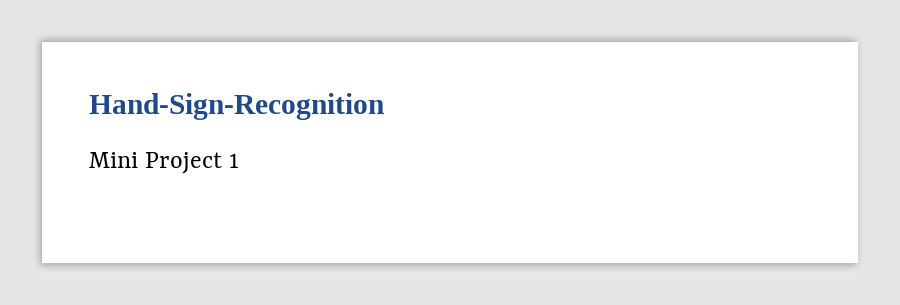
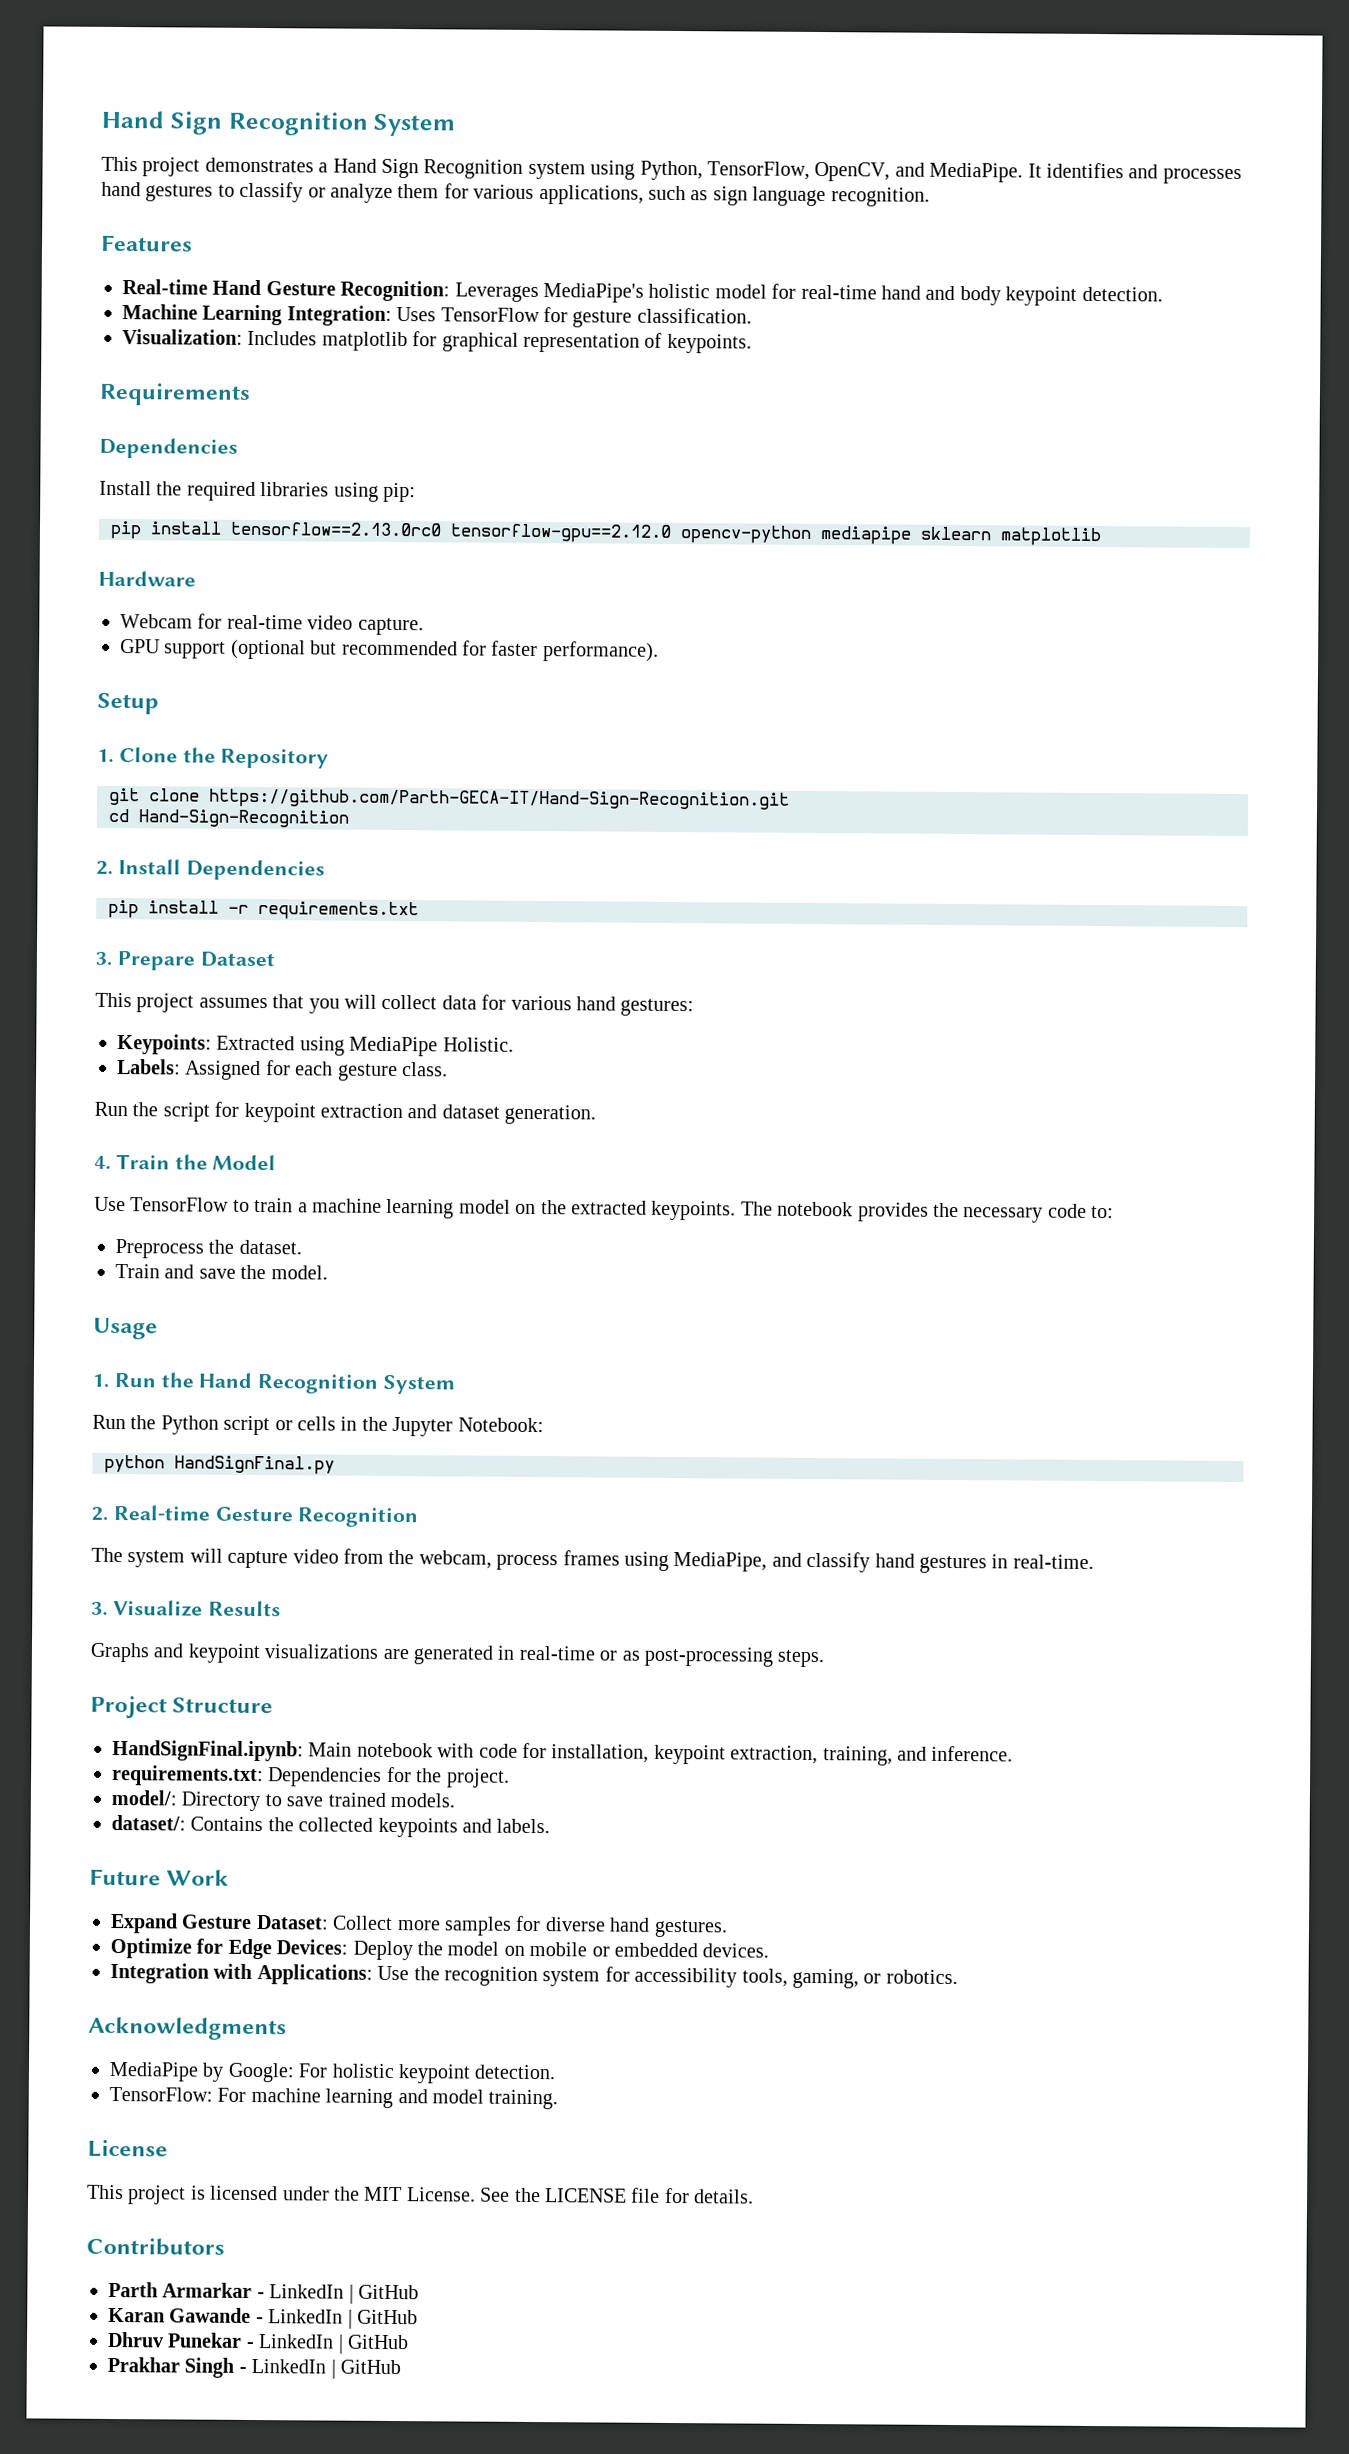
[89,93,384,120] [89,152,240,174] Hand-Sign-Recognition // Mini Project 1 -> [101,110,456,137] [101,156,1242,185] [101,181,930,207] [100,234,193,252] [122,279,1163,306] [122,304,752,328] [122,329,752,354] [99,382,251,406] [99,437,238,459] [99,480,416,503] [110,520,1102,547] [98,570,196,587] [120,613,424,636] [120,639,659,662] [97,692,159,715] [97,747,330,769] [109,787,790,811] [108,808,349,828] [96,859,325,881] [108,899,419,921] [95,951,275,971] [95,992,695,1017] [117,1034,514,1057] [117,1059,448,1082] [94,1101,597,1125] [94,1153,277,1171] [94,1196,1115,1223] [115,1239,302,1259] [115,1264,328,1280] [93,1317,158,1340] [92,1372,456,1395] [92,1414,544,1437] [104,1454,335,1475] [91,1504,419,1528] [91,1547,1094,1574] [91,1599,281,1617] [90,1642,825,1668] [90,1695,274,1719] [112,1739,1014,1766] [111,1764,510,1788] [111,1789,455,1812] [111,1814,551,1838] [89,1868,230,1886] [110,1912,728,1938] [110,1937,770,1961] [110,1962,958,1989] [88,2016,287,2041] [109,2061,556,2084] [109,2086,559,2110] [87,2139,168,2158] [87,2184,755,2205] [86,2237,225,2256] [108,2281,419,2304] [108,2307,418,2329] [107,2331,409,2354] [107,2356,401,2379] Hand Sign Recognition System // This project demonstrates a Hand Sign Recognition system using Python, TensorFlow, OpenCV, and MediaPipe. It identifies and processes hand gestures to classify or analyze them for various applications, such as sign language recognition. // Features // Real-time Hand Gesture Recognition: Leverages MediaPipe's holistic model for real-time hand and body keypoint detection. // Machine Learning Integration: Uses TensorFlow for gesture classification. // Visualization: Includes matplotlib for graphical representation of keypoints. // Requirements // Dependencies // Install the required libraries using pip: // pip install tensorflow==2.13.0rc0 tensorflow-gpu==2.12.0 opencv-python mediapipe sklearn matplotlib // Hardware // Webcam for real-time video capture. // GPU support (optional but recommended for faster performance). // Setup // 1. Clone the Repository // git clone https://github.com/Parth-GECA-IT/Hand-Sign-Recognition.git // cd Hand-Sign-Recognition // 2. Install Dependencies // pip install -r requirements.txt // 3. Prepare Dataset // This project assumes that you will collect data for various hand gestures: // Keypoints: Extracted using MediaPipe Holistic. // Labels: Assigned for each gesture class. // Run the script for keypoint extraction and dataset generation. // 4. Train the Model // Use TensorFlow to train a machine learning model on the extracted keypoints. The notebook provides the necessary code to: // Preprocess the dataset. // Train and save the model. // Usage // 1. Run the Hand Recognition System // Run the Python script or cells in the Jupyter Notebook: // python HandSignFinal.py // 2. Real-time Gesture Recognition // The system will capture video from the webcam, process frames using MediaPipe, and classify hand gestures in real-time. // 3. Visualize Results // Graphs and keypoint visualizations are generated in real-time or as post-processing steps. // Project Structure // HandSignFinal.ipynb: Main notebook with code for installation, keypoint extraction, training, and inference. // requirements.txt: Dependencies for the project. // model/: Directory to save trained models. // dataset/: Contains the collected keypoints and labels. // Future Work // Expand Gesture Dataset: Collect more samples for diverse hand gestures. // Optimize for Edge Devices: Deploy the model on mobile or embedded devices. // Integration with Applications: Use the recognition system for accessibility tools, gaming, or robotics. // Acknowledgments // MediaPipe by Google: For holistic keypoint detection. // TensorFlow: For machine learning and model training. // License // This project is licensed under the MIT License. See the LICENSE file for details. // Contributors // Parth Armarkar - LinkedIn | GitHub // Karan Gawande - LinkedIn | GitHub // Dhruv Punekar - LinkedIn | GitHub // Prakhar Singh - LinkedIn | GitHub

